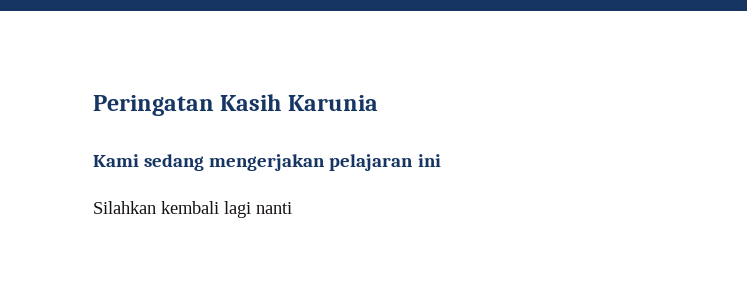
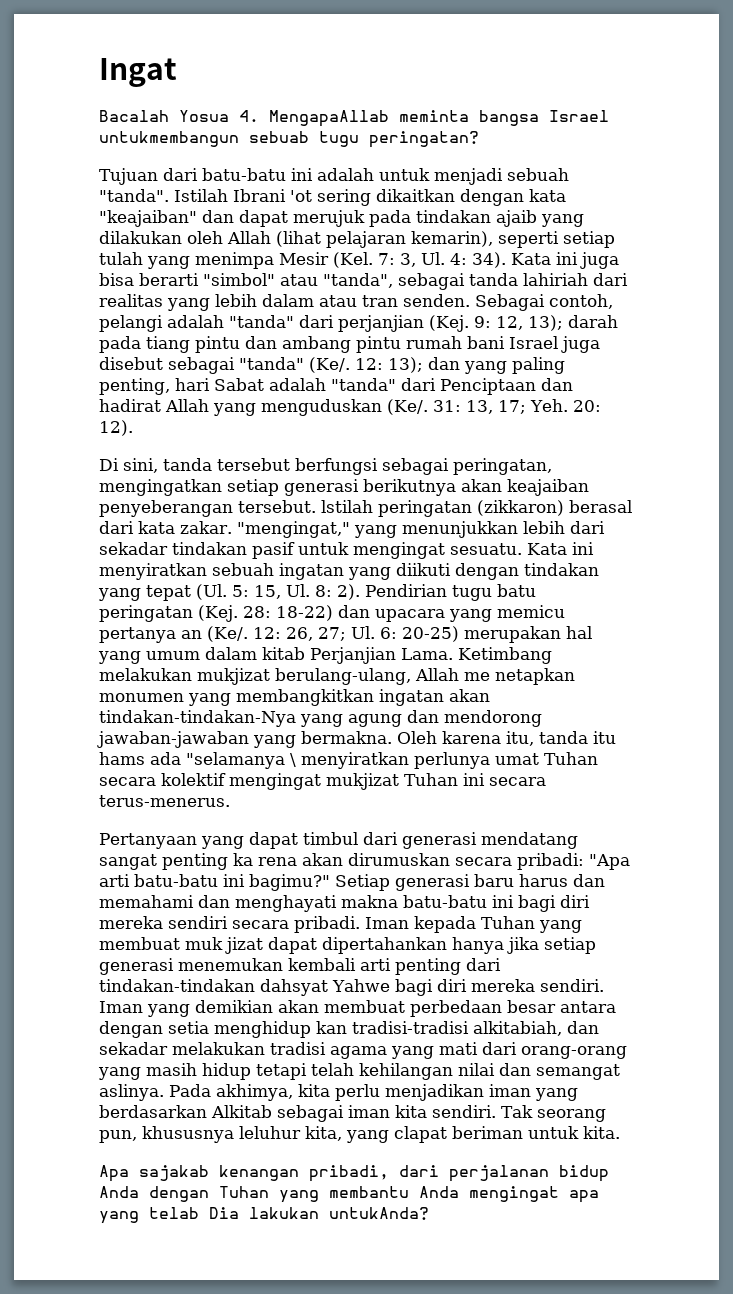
[93,94,378,116] [93,154,441,171] [93,201,292,218] Peringatan Kasih Karunia // Kami sedang mengerjakan pelajaran ini // Silahkan kembali lagi nanti -> [99,58,177,87] [99,110,609,127] [99,131,479,148] [99,168,569,185] [99,189,566,206] [99,210,584,227] [99,231,615,248] [99,252,619,269] [99,273,628,290] [99,294,613,311] [99,315,618,332] [99,336,600,353] [99,357,565,374] [99,378,573,395] [99,399,601,416] [99,420,133,436] [99,458,552,475] [99,479,589,496] [99,500,632,517] [99,521,605,538] [99,542,594,559] [99,563,599,580] [98,584,536,601] [99,605,565,622] [99,626,592,643] [98,647,552,664] [99,668,575,685] [99,689,490,706] [99,710,542,727] [97,731,616,748] [99,752,598,769] [99,773,546,790] [99,795,230,807] [99,832,578,849] [99,853,630,870] [99,874,605,891] [99,895,590,912] [99,916,582,933] [99,937,596,954] [99,958,501,975] [99,979,604,996] [99,1000,616,1017] [99,1021,599,1038] [99,1042,627,1059] [98,1063,620,1080] [99,1084,578,1101] [99,1105,606,1122] [99,1126,620,1143] [99,1165,609,1182] [99,1186,599,1203] [99,1207,429,1224] Ingat // Bacalah Yosua 4. MengapaAllab meminta bangsa Israel untukmembangun sebuab tugu peringatan? // Tujuan dari batu-batu ini adalah untuk menjadi sebuah "tanda". Istilah Ibrani 'ot sering dikaitkan dengan kata "keajaiban" dan dapat merujuk pada tindakan ajaib yang dilakukan oleh Allah (lihat pelajaran kemarin), seperti setiap tulah yang menimpa Mesir (Kel. 7: 3, Ul. 4: 34). Kata ini juga bisa berarti "simbol" atau "tanda", sebagai tanda lahiriah dari realitas yang lebih dalam atau tran senden. Sebagai contoh, pelangi adalah "tanda" dari perjanjian (Kej. 9: 12, 13); darah pada tiang pintu dan ambang pintu rumah bani Israel juga disebut sebagai "tanda" (Ke/. 12: 13); dan yang paling penting, hari Sabat adalah "tanda" dari Penciptaan dan hadirat Allah yang menguduskan (Ke/. 31: 13, 17; Yeh. 20: 12). // Di sini, tanda tersebut berfungsi sebagai peringatan, mengingatkan setiap generasi berikutnya akan keajaiban penyeberangan tersebut. lstilah peringatan (zikkaron) berasal dari kata zakar. "mengingat," yang menunjukkan lebih dari sekadar tindakan pasif untuk mengingat sesuatu. Kata ini menyiratkan sebuah ingatan yang diikuti dengan tindakan yang tepat (Ul. 5: 15, Ul. 8: 2). Pendirian tugu batu peringatan (Kej. 28: 18-22) dan upacara yang memicu pertanya an (Ke/. 12: 26, 27; Ul. 6: 20-25) merupakan hal yang umum dalam kitab Perjanjian Lama. Ketimbang melakukan mukjizat berulang-ulang, Allah me netapkan monumen yang membangkitkan ingatan akan tindakan-tindakan-Nya yang agung dan mendorong jawaban-jawaban yang bermakna. Oleh karena itu, tanda itu hams ada "selamanya \ menyiratkan perlunya umat Tuhan secara kolektif mengingat mukjizat Tuhan ini secara terus-menerus. // Pertanyaan yang dapat timbul dari generasi mendatang sangat penting ka rena akan dirumuskan secara pribadi: "Apa arti batu-batu ini bagimu?" Setiap generasi baru harus dan memahami dan menghayati makna batu-batu ini bagi diri mereka sendiri secara pribadi. Iman kepada Tuhan yang membuat muk jizat dapat dipertahankan hanya jika setiap generasi menemukan kembali arti penting dari tindakan-tindakan dahsyat Yahwe bagi diri mereka sendiri. Iman yang demikian akan membuat perbedaan besar antara dengan setia menghidup kan tradisi-tradisi alkitabiah, dan sekadar melakukan tradisi agama yang mati dari orang-orang yang masih hidup tetapi telah kehilangan nilai dan semangat aslinya. Pada akhimya, kita perlu menjadikan iman yang berdasarkan Alkitab sebagai iman kita sendiri. Tak seorang pun, khususnya leluhur kita, yang clapat beriman untuk kita. // Apa sajakab kenangan pribadi, dari perjalanan bidup Anda dengan Tuhan yang membantu Anda mengingat apa yang telab Dia lakukan untukAnda?

